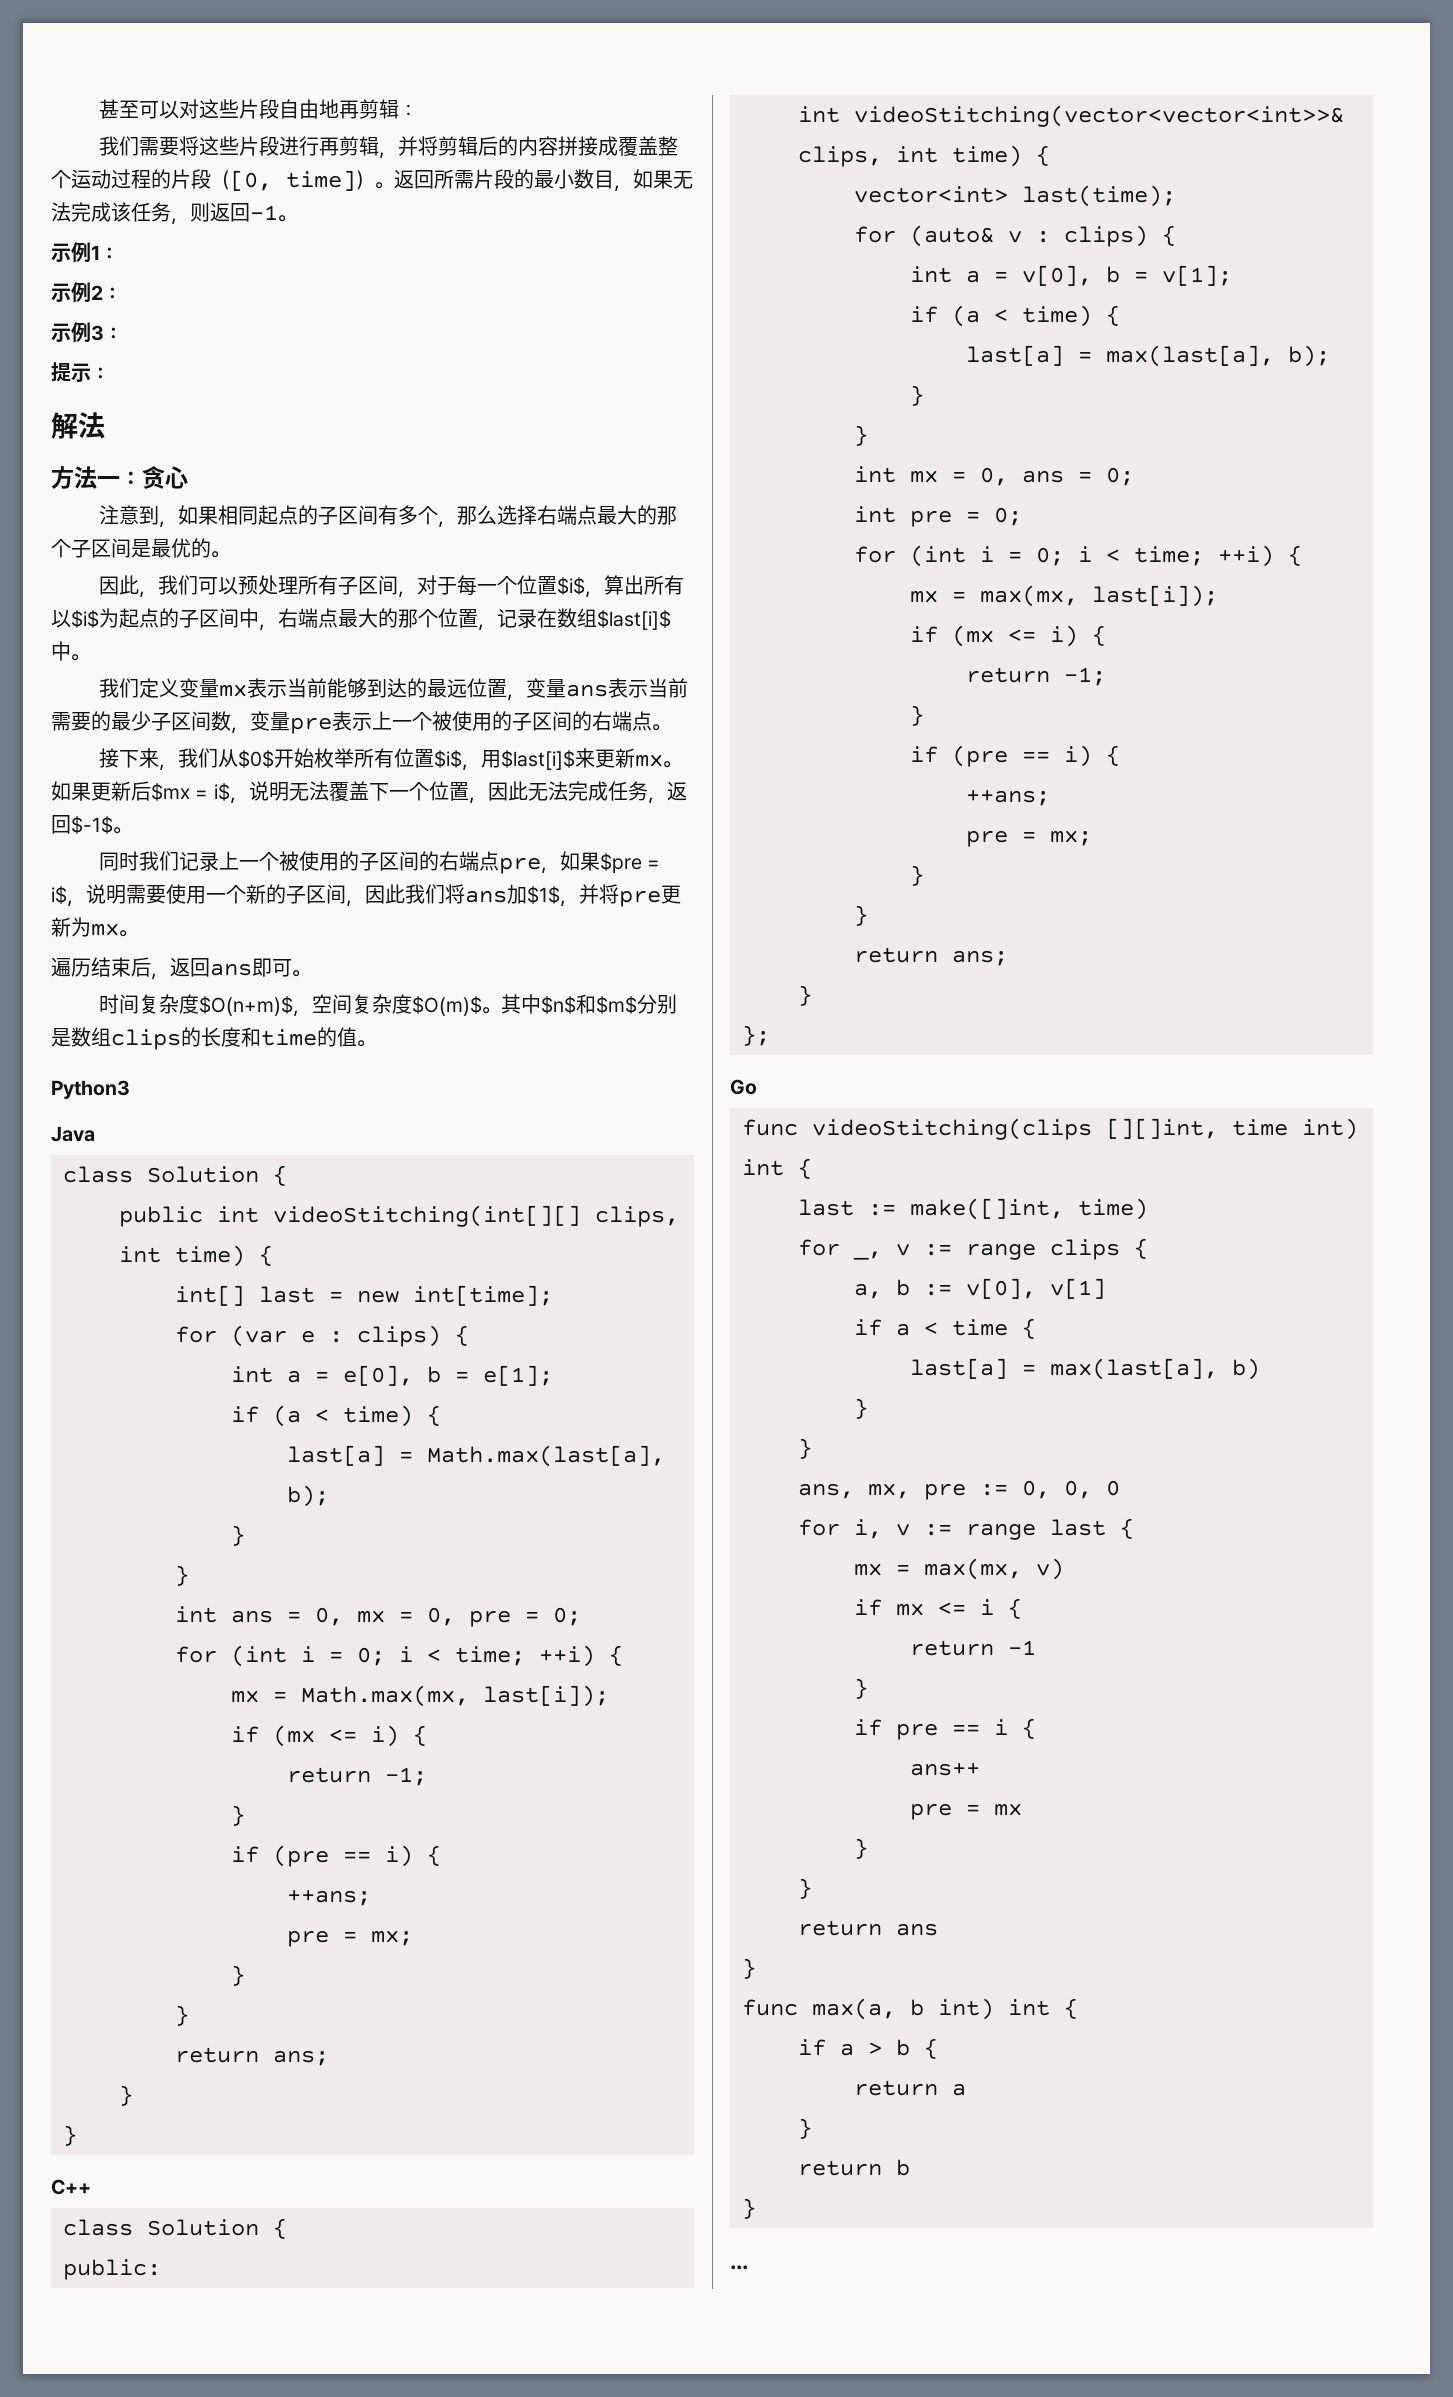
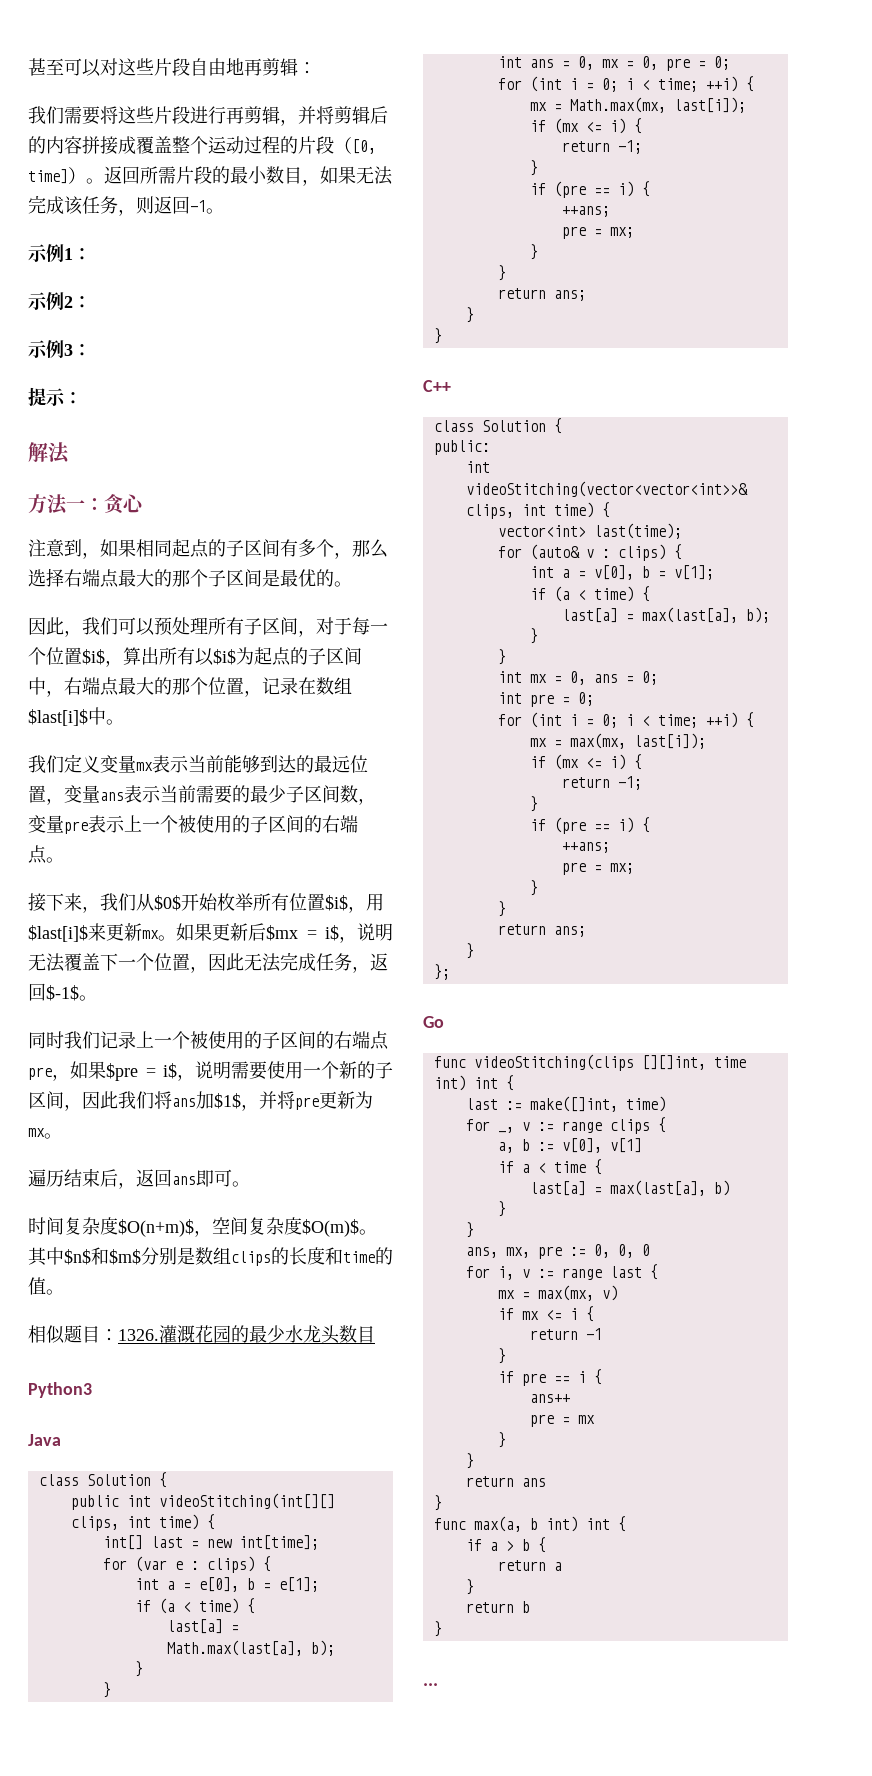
(376, 1043) none -> [28,1325,375,1344] // 相似题目：1326.灌溉花园的最少水龙头数目

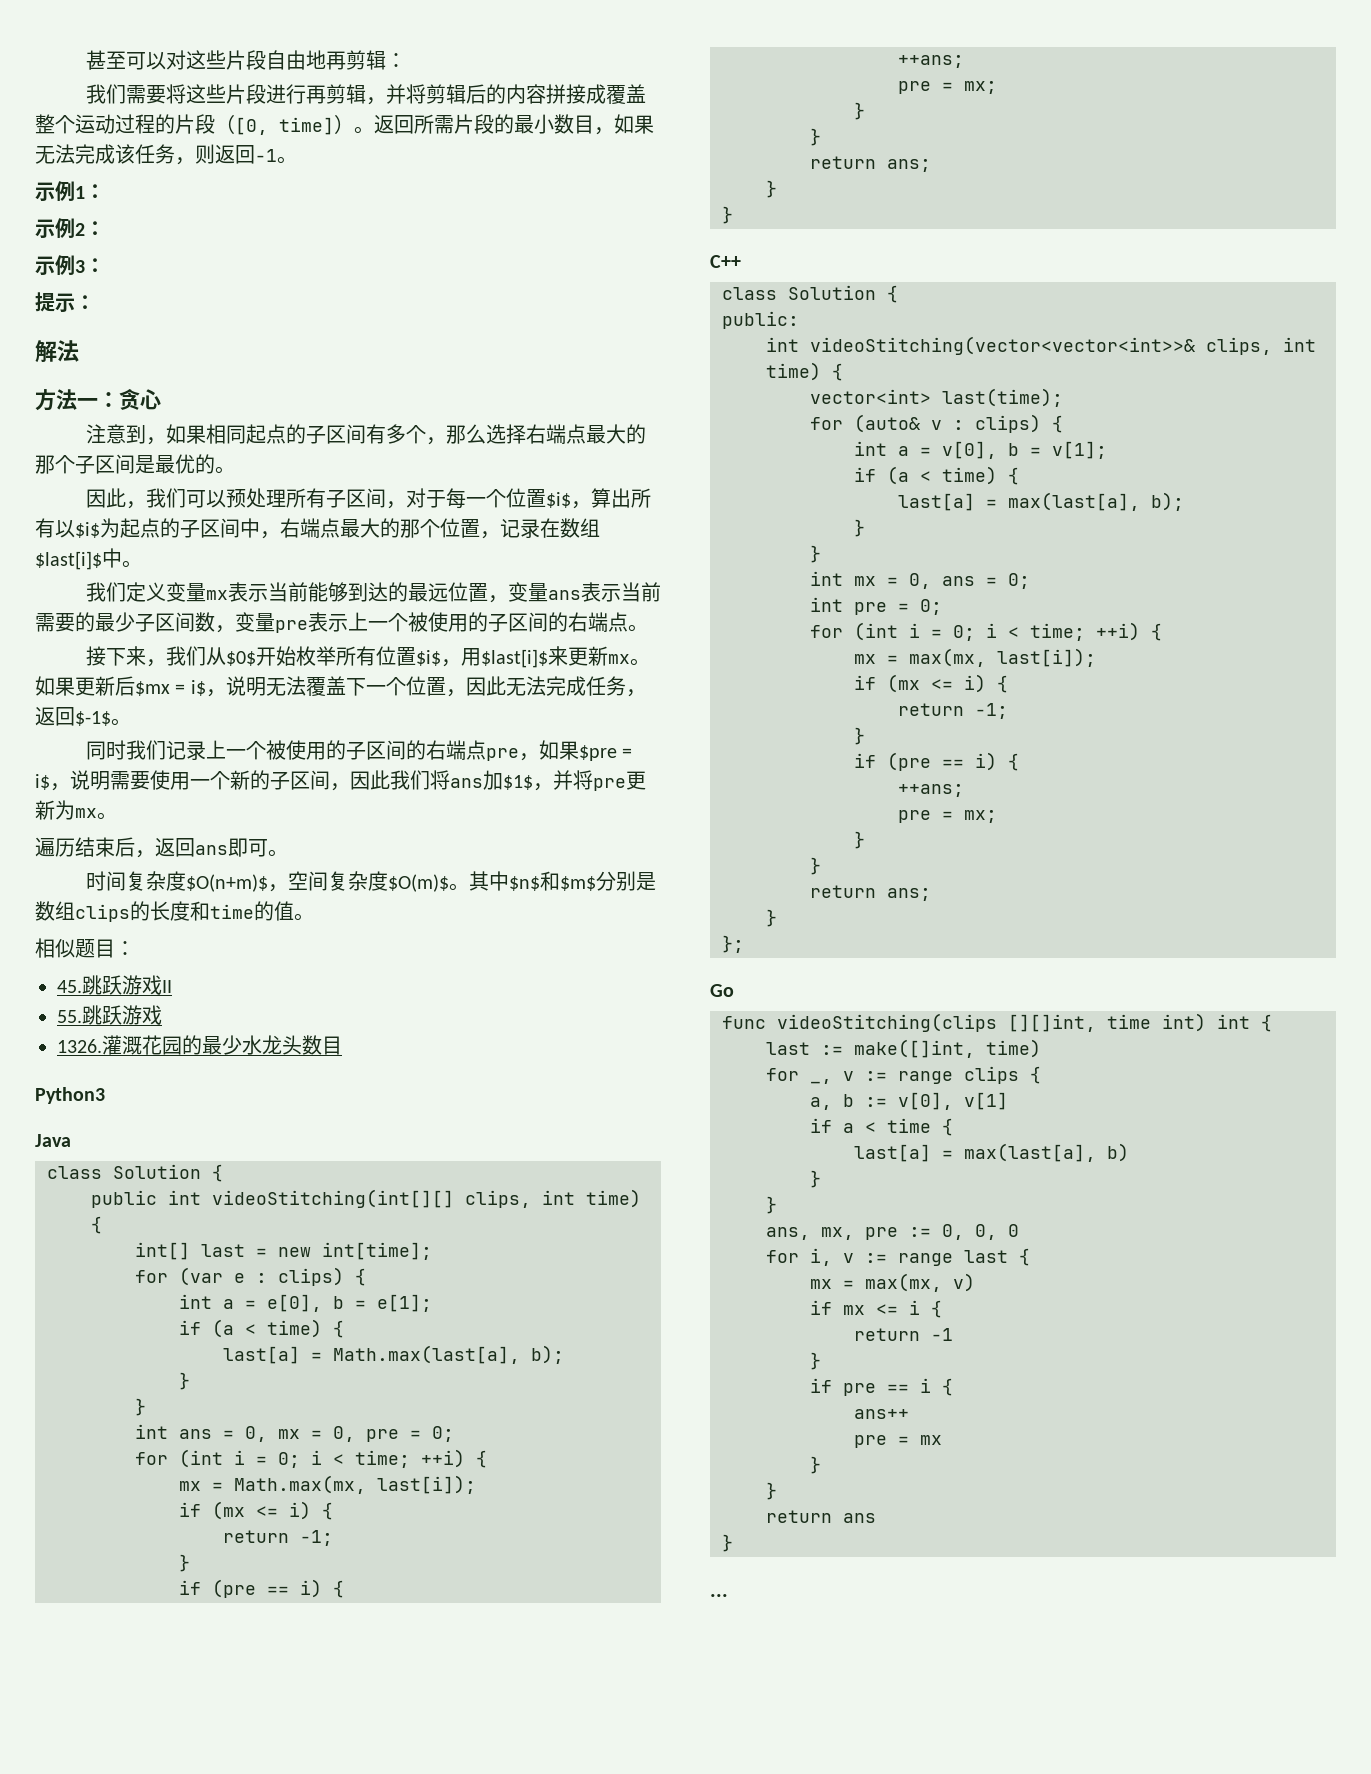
(118, 1335) none -> [57,975,172,995] [57,1005,162,1025] // 45.跳跃游戏II // 55.跳跃游戏 //
[433,1516,626,1532] [465,1537,546,1553] [497,1560,562,1571] [465,1579,474,1595] [465,1601,530,1613] [433,1621,442,1637] // func max(a, b int) int { // if a > b { // return a // } // return b // } -> (733, 1543) none

